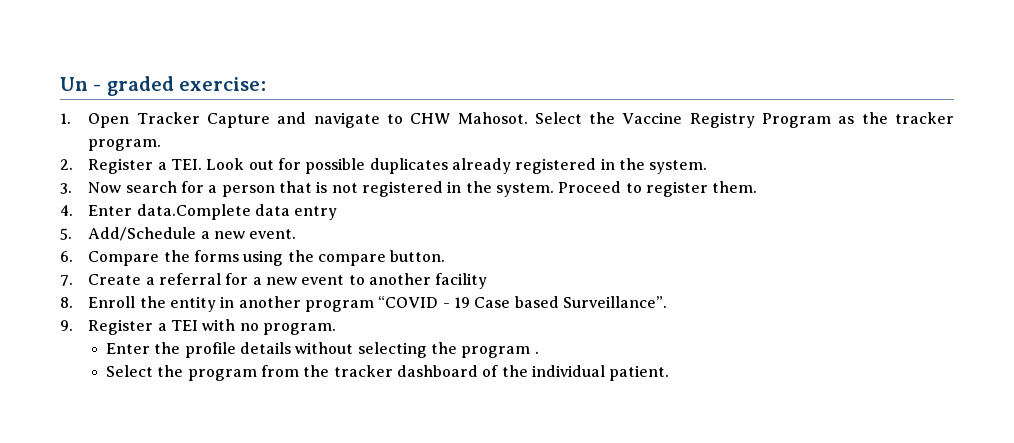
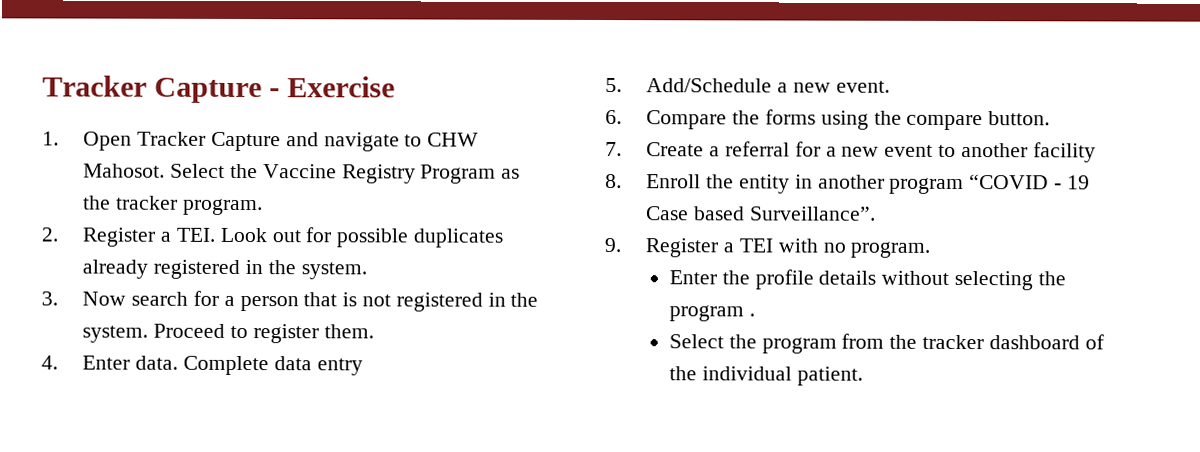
[60,76,267,96] Un - graded exercise: -> [42,75,396,104] Tracker Capture - Exercise
[136,204,251,220] data.Complete -> [135,355,269,376] data. Complete

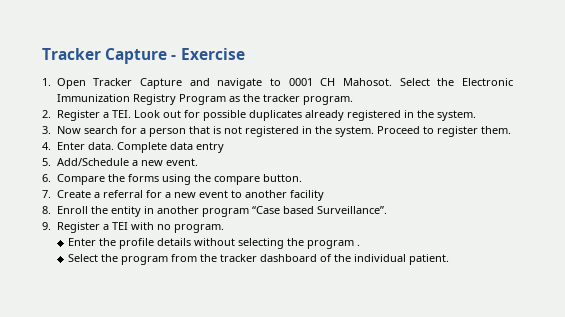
[427,132,480,147] CHW -> [288,78,336,86] 0001 CH
[262,164,337,179] Vaccine -> [462,78,513,86] [56,94,130,102] Electronic Immunization
[969,174,1090,190] [646,206,690,221] “COVID - 19 Case -> [251,206,280,214] “Case

